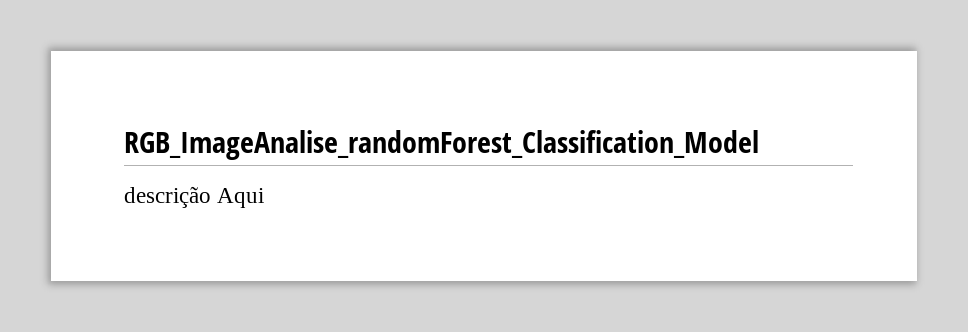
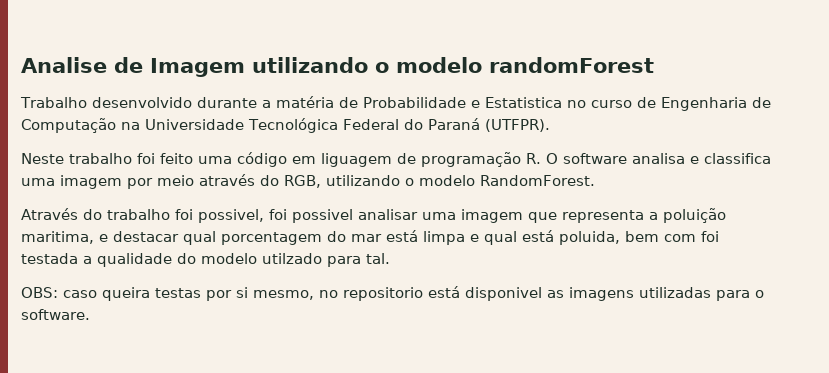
[124,130,759,160] [124,186,265,208] RGB_ImageAnalise_randomForest_Classification_Model // descrição Aqui -> [21,57,654,77] [20,96,771,111] [21,118,550,133] [21,152,771,167] [21,174,595,189] [21,208,726,223] [21,230,719,245] [21,253,390,267] [21,286,764,301] [21,309,90,320] Analise de Imagem utilizando o modelo randomForest // Trabalho desenvolvido durante a matéria de Probabilidade e Estatistica no curso de Engenharia de Computação na Universidade Tecnológica Federal do Paraná (UTFPR). // Neste trabalho foi feito uma código em liguagem de programação R. O software analisa e classifica uma imagem por meio através do RGB, utilizando o modelo RandomForest. // Através do trabalho foi possivel, foi possivel analisar uma imagem que representa a poluição maritima, e destacar qual porcentagem do mar está limpa e qual está poluida, bem com foi testada a qualidade do modelo utilzado para tal. // OBS: caso queira testas por si mesmo, no repositorio está disponivel as imagens utilizadas para o software.

